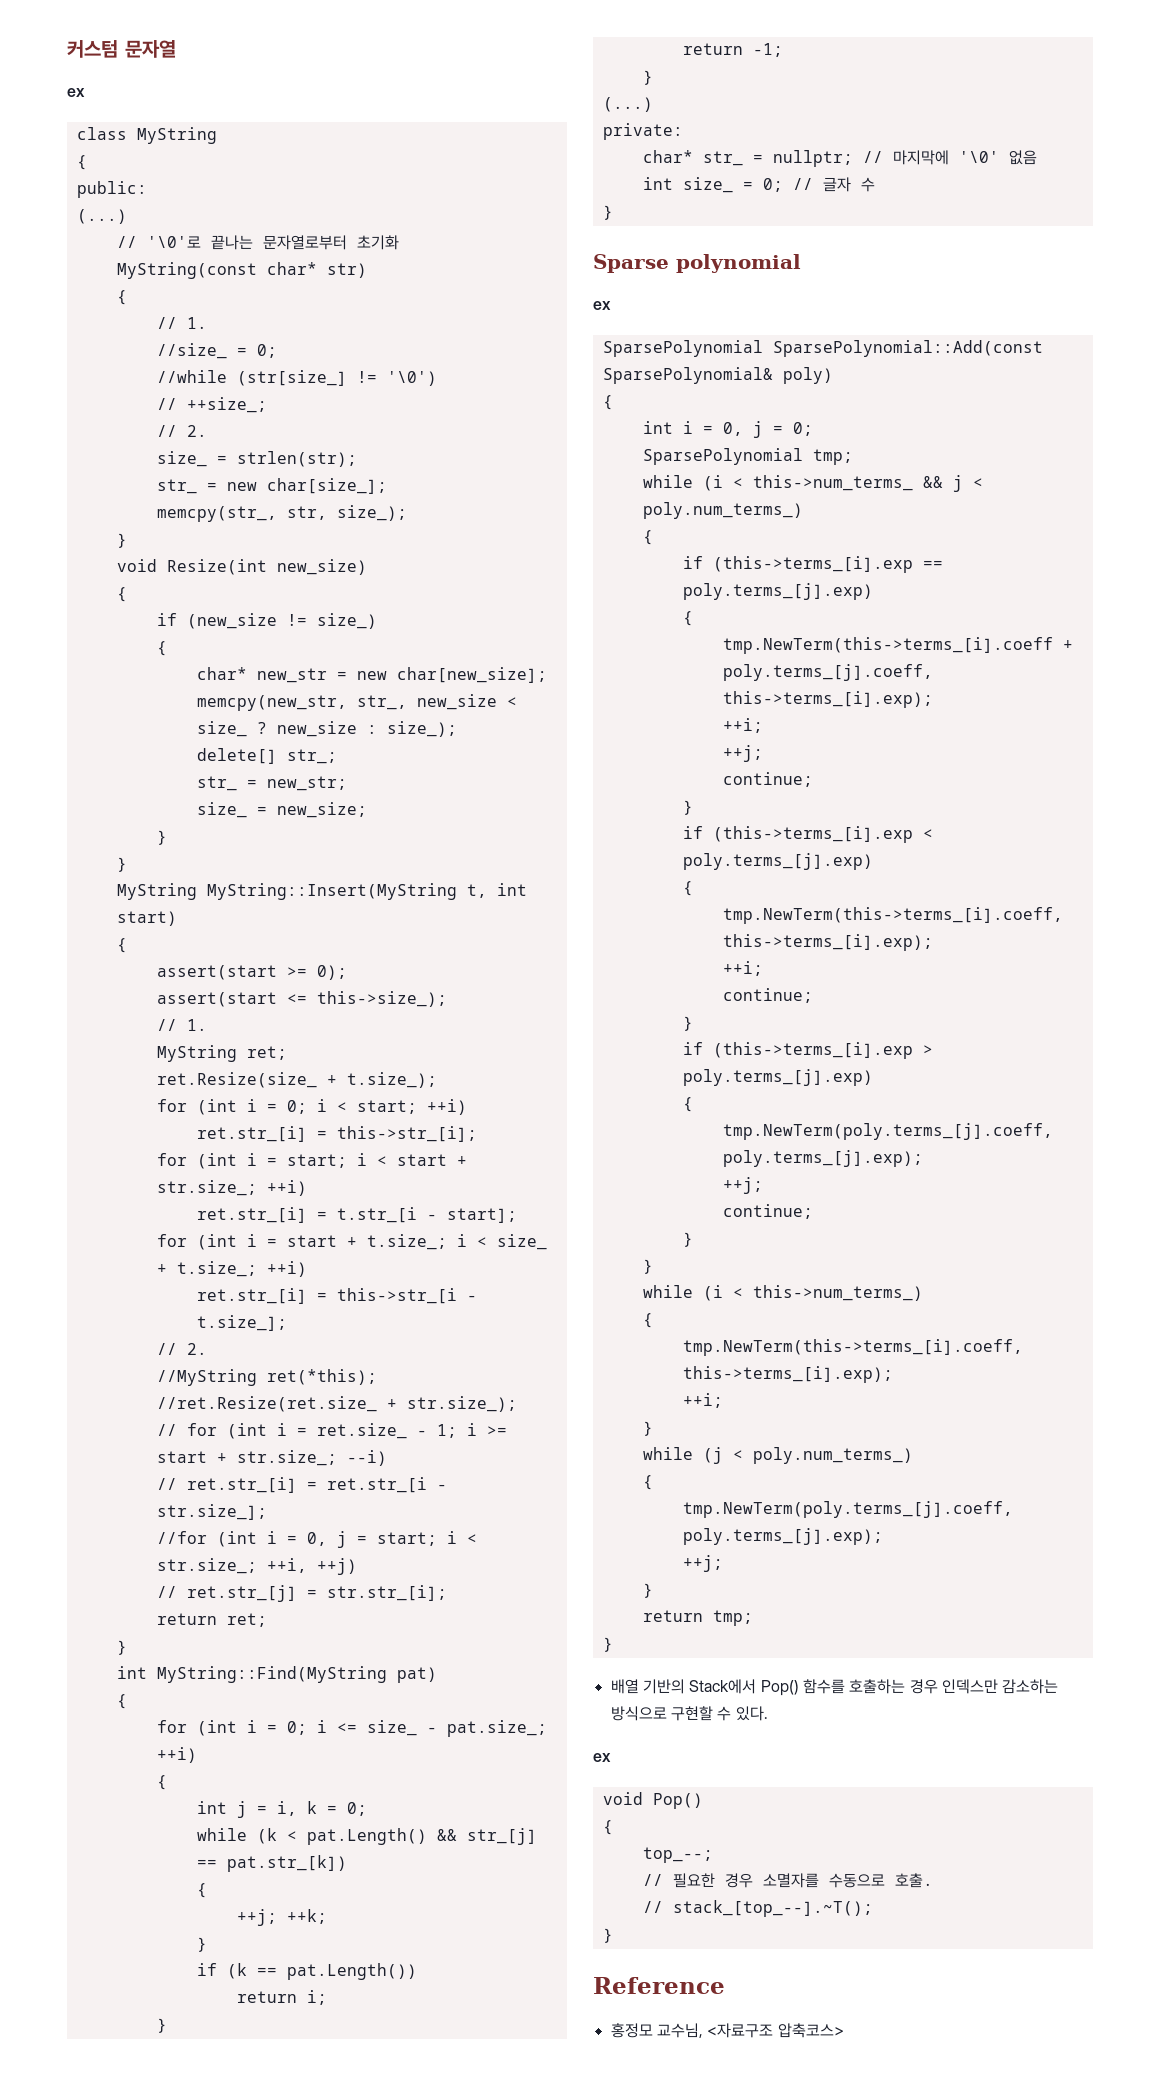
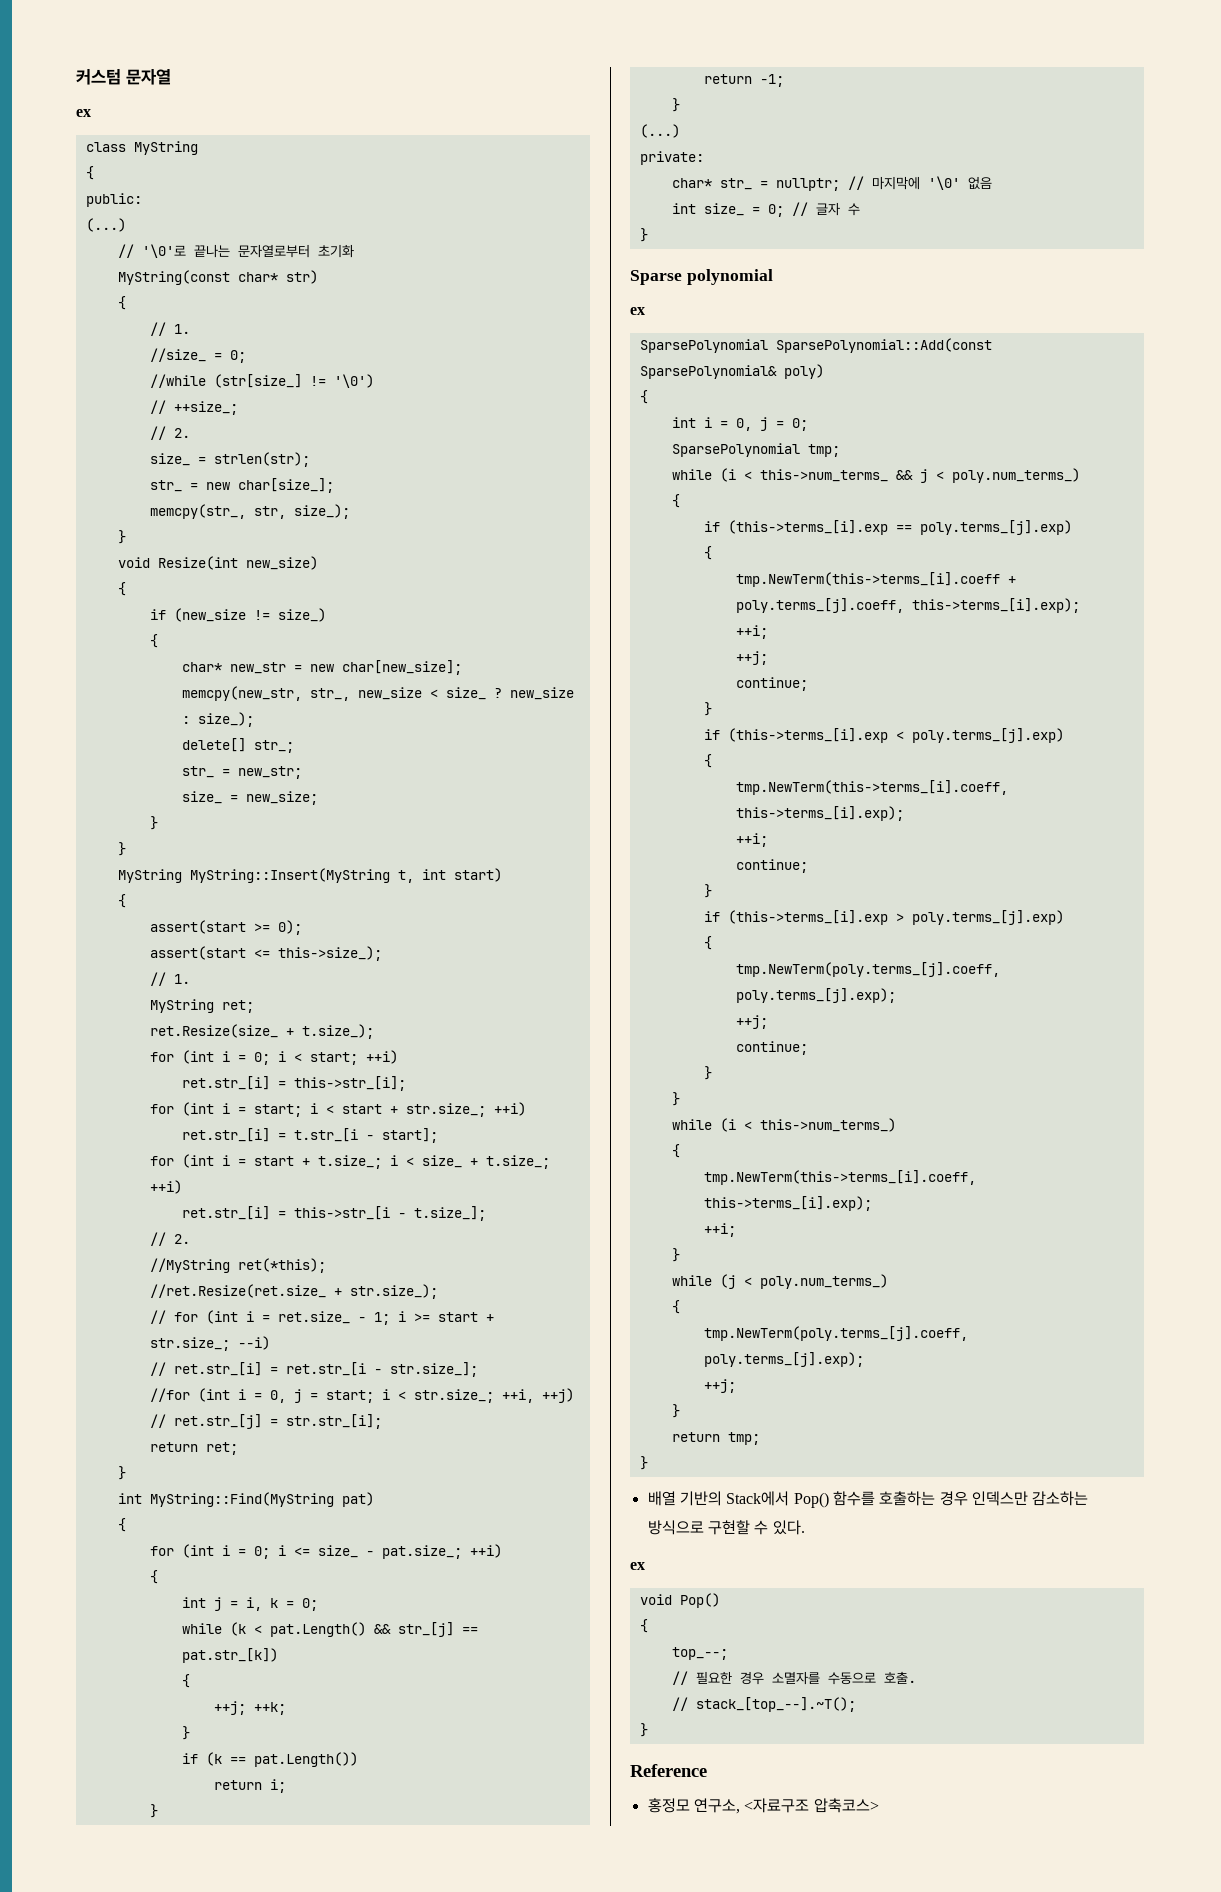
[656,2023,703,2038] 교수님, -> [693,1798,740,1814] 연구소,

